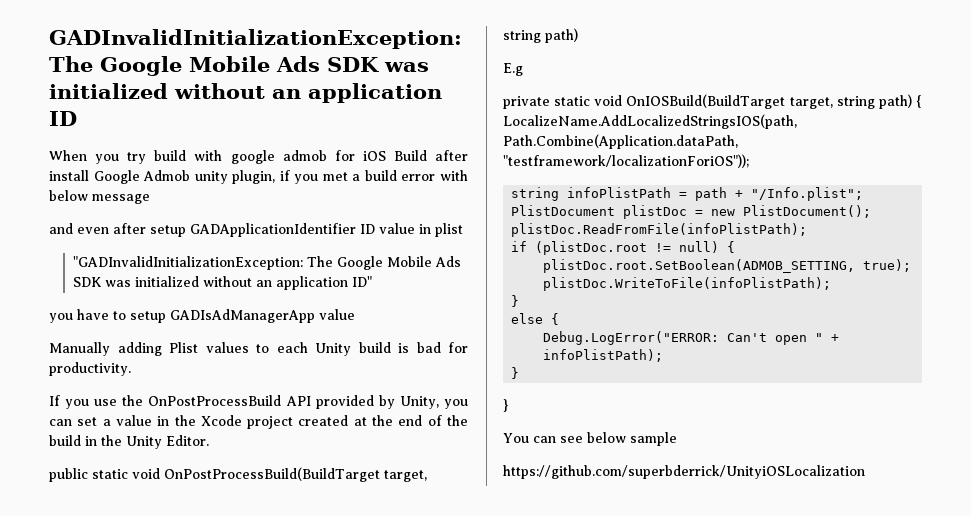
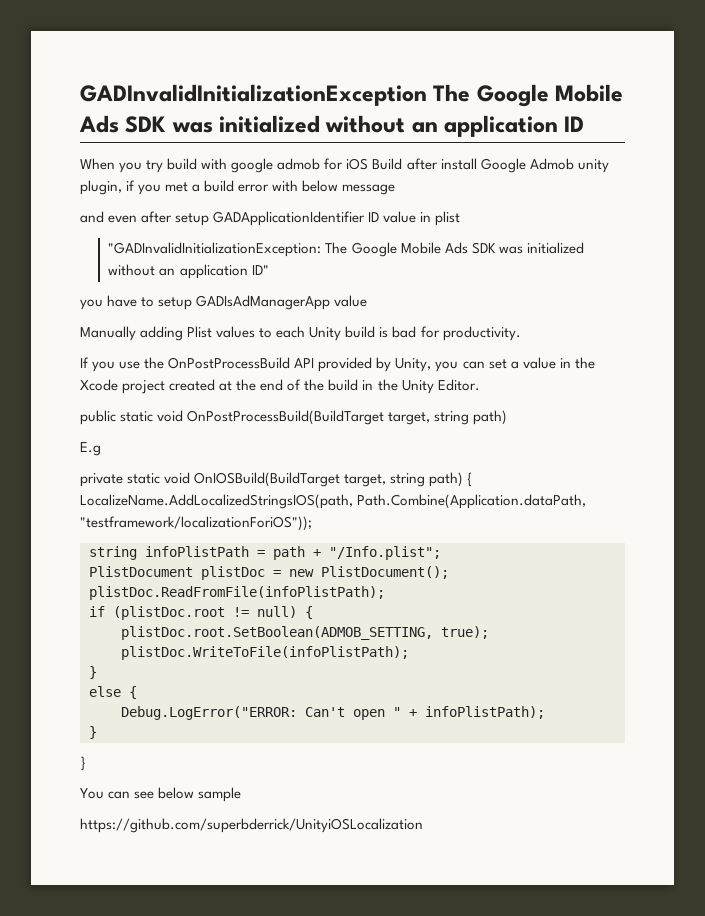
[49,29,462,49] GADInvalidInitializationException: -> [80,84,427,106] GADInvalidInitializationException

